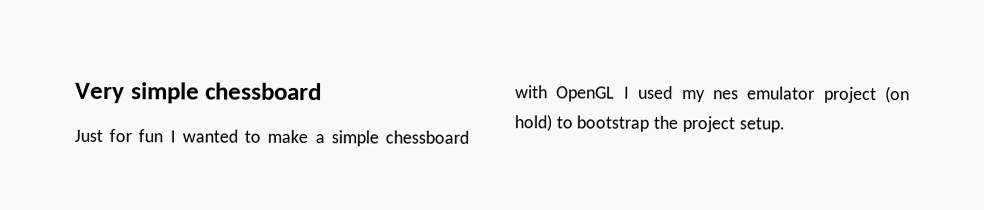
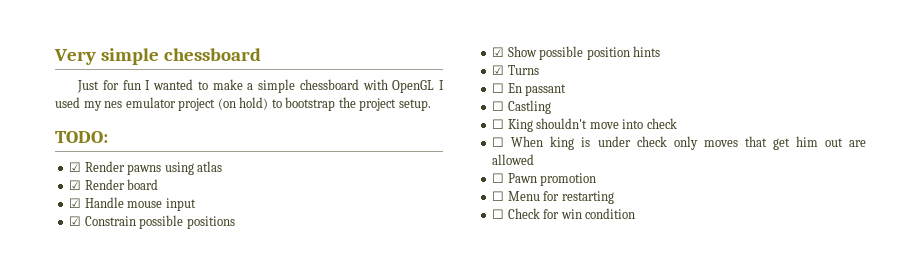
(785, 125) none -> [55,131,108,143] [69,161,223,175] [69,179,159,190] [69,197,196,211] [69,215,235,229] [492,46,661,60] [492,65,539,75] [492,83,567,96] [492,100,551,114] [492,118,677,132] [492,136,866,150] [492,154,535,165] [492,173,597,186] [492,191,614,204] [492,208,636,219] // TODO: // ☑ Render pawns using atlas // ☑ Render board // ☑ Handle mouse input // ☑ Constrain possible positions // ☑ Show possible position hints // ☑ Turns // ☐ En passant // ☐ Castling // ☐ King shouldn't move into check // ☐ When king is under check only moves that get him out are allowed // ☐ Pawn promotion // ☐ Menu for restarting // ☐ Check for win condition

